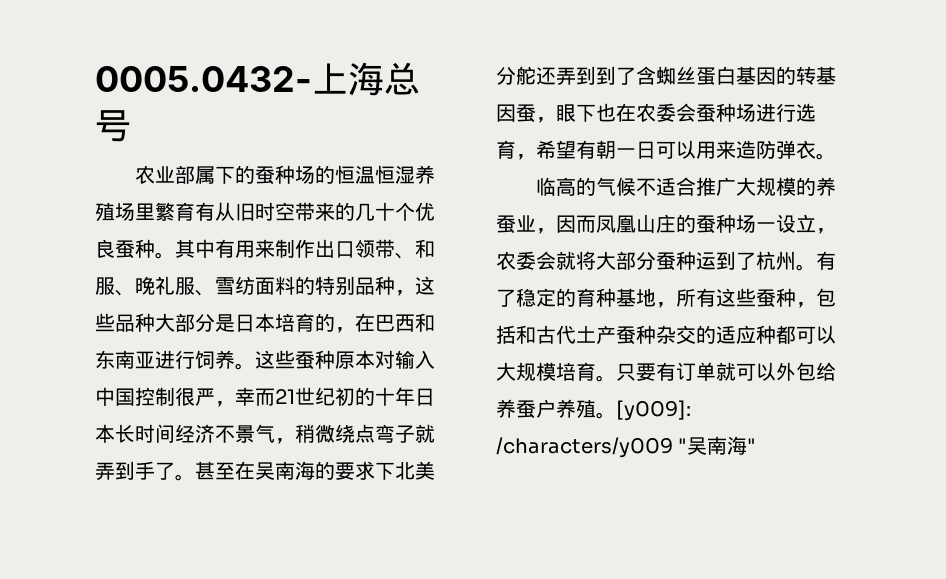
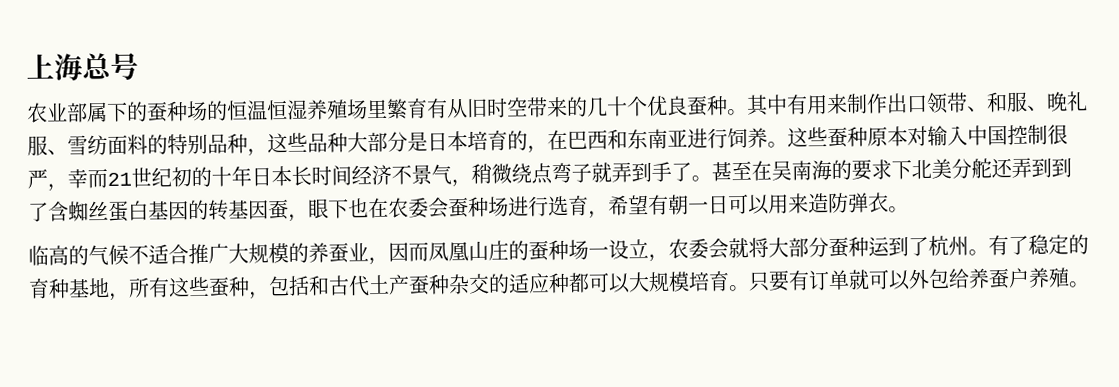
[95,66,312,92] 0005.0432- -> (26, 66) none
[616,400,691,421] [496,436,757,458] [y009]: /characters/y009 "吴南海" -> (1090, 284) none

